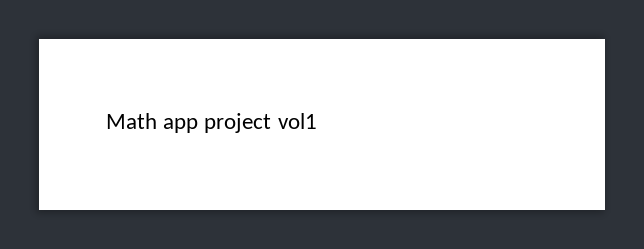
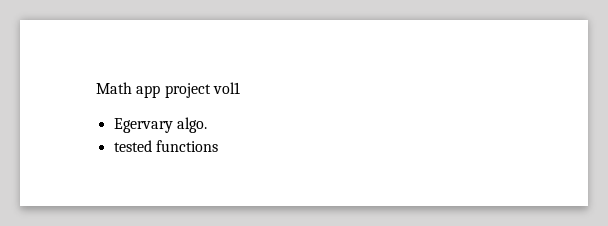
(317, 121) none -> [113,117,207,133] [113,140,218,152] // Egervary algo. // tested functions

